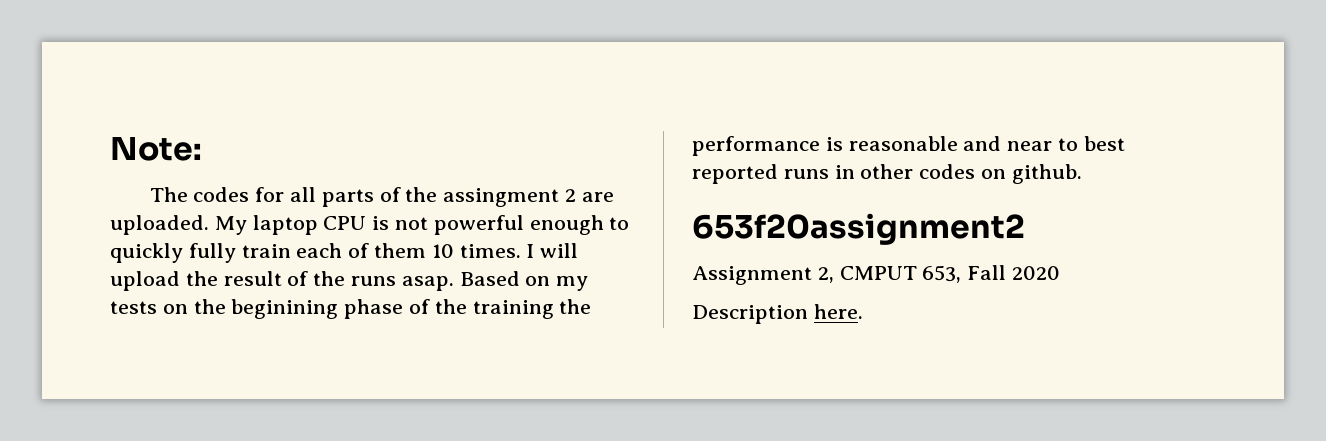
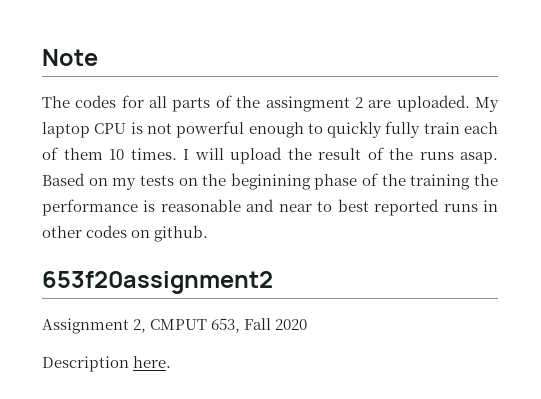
[110,137,202,161] Note: -> [42,49,98,66] Note

